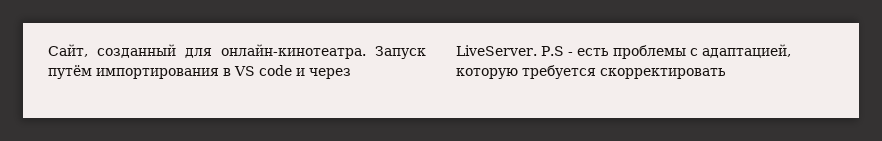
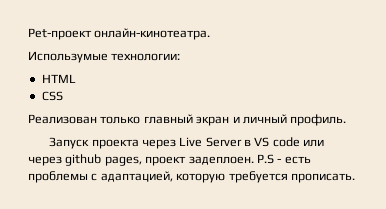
[48,44,426,59] [48,65,351,79] [456,45,537,56] Сайт, созданный для онлайн-кинотеатра. Запуск путём импортирования в VS code и через LiveServer. -> [28,28,211,40] [28,51,181,63] [41,74,76,83] [41,91,63,101] [28,114,347,126] [49,137,325,149] [28,154,254,166] Pet-проект онлайн-кинотеатра. // Использумые технологии: // HTML // CSS // Реализован только главный экран и личный профиль. // Запуск проекта через Live Server в VS code или через github pages, проект задеплоен.
[600,68,726,79] скорректировать -> [290,173,355,183] прописать.

